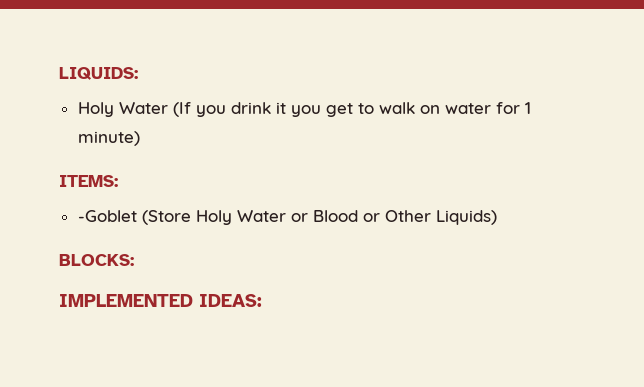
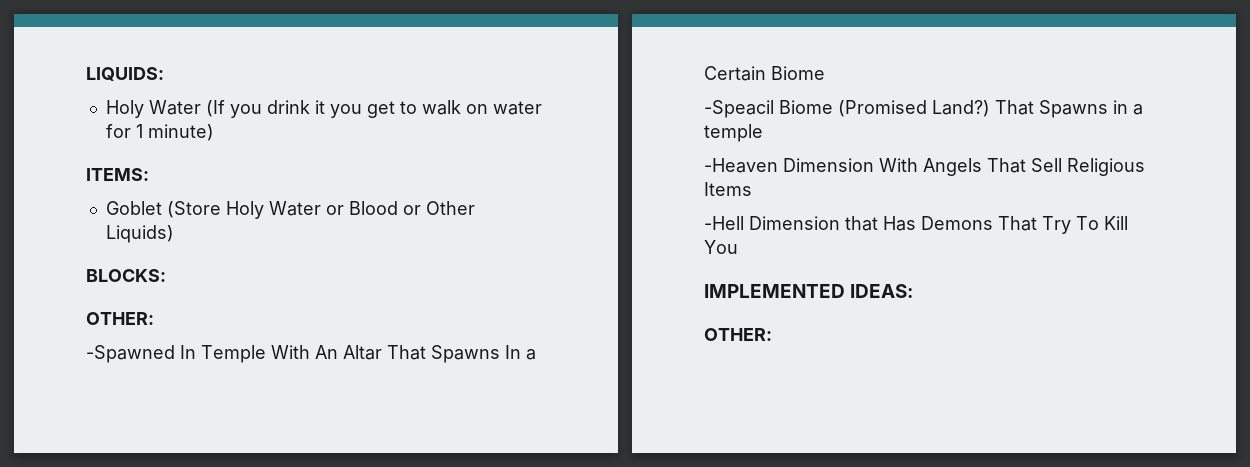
[77,210,137,222] -Goblet -> [105,201,162,215] Goblet
(134, 260) none -> [86,312,154,325] [86,345,536,363] [704,66,825,81] [704,100,1143,118] [704,124,763,142] [704,158,1145,176] [704,182,752,196] [704,216,1128,234] [704,240,738,254] // OTHER: // -Spawned In Temple With An Altar That Spawns In a Certain Biome // -Speacil Biome (Promised Land?) That Spawns in a temple // -Heaven Dimension With Angels That Sell Religious Items // -Hell Dimension that Has Demons That Try To Kill You
(262, 300) none -> [704,328,772,341] // OTHER:

